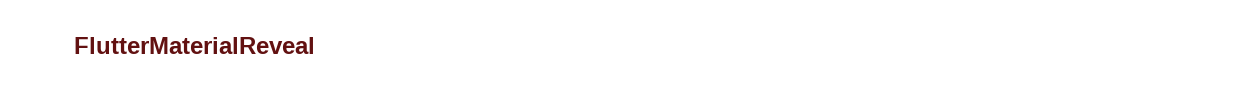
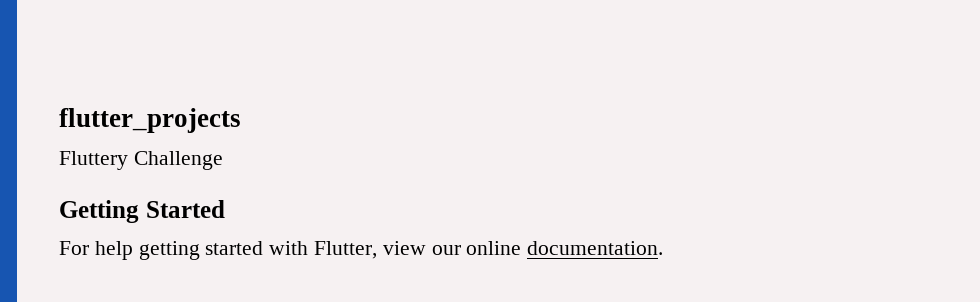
[74,37,315,54] FlutterMaterialReveal -> [59,108,241,133] [59,151,223,170] [59,200,225,223] [59,241,664,260] flutter_projects // Fluttery Challenge // Getting Started // For help getting started with Flutter, view our online documentation.

